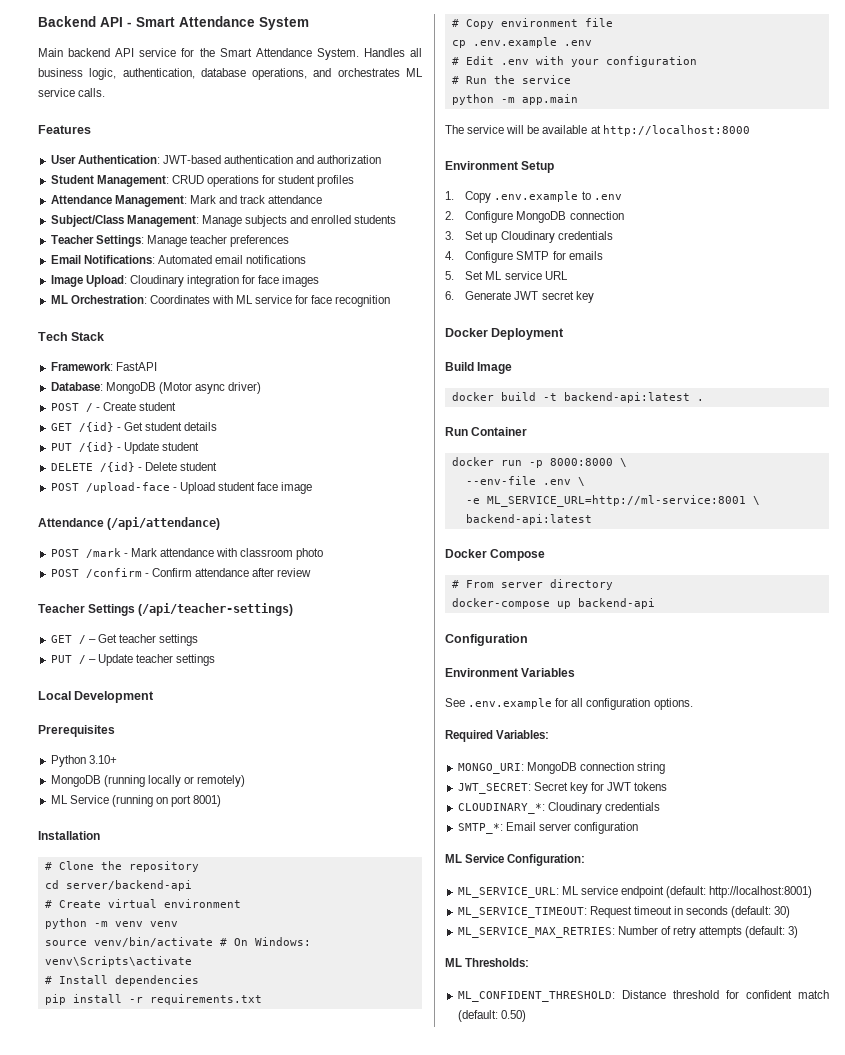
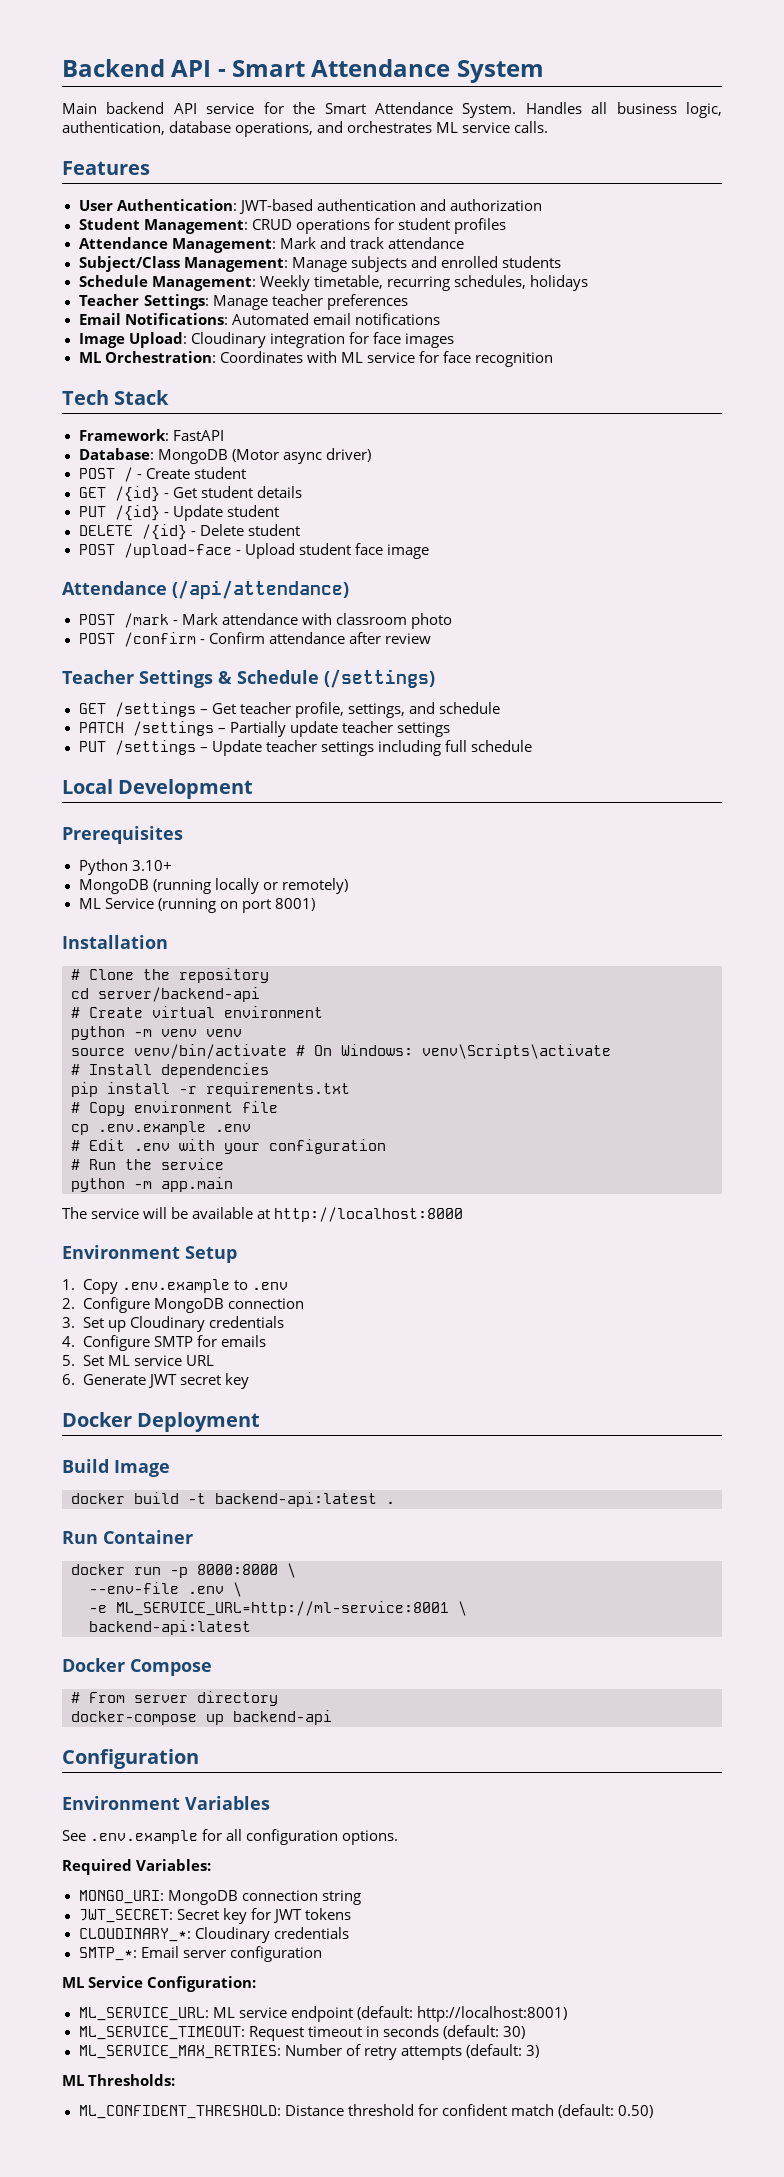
(397, 219) none -> [78,275,588,291] // Schedule Management: Weekly timetable, recurring schedules, holidays
[138,603,294,616] [50,635,86,644] (/api/teacher-settings) // GET / -> [217,669,435,688] [78,702,196,717] & Schedule (/settings) // GET /settings
(156, 638) none -> [294,702,500,718] [78,721,393,737] profile, settings, and schedule // PATCH /settings – Partially update teacher
[78,655,86,664] / -> [114,740,196,755] /settings
(216, 660) none -> [377,740,532,756] including full schedule

